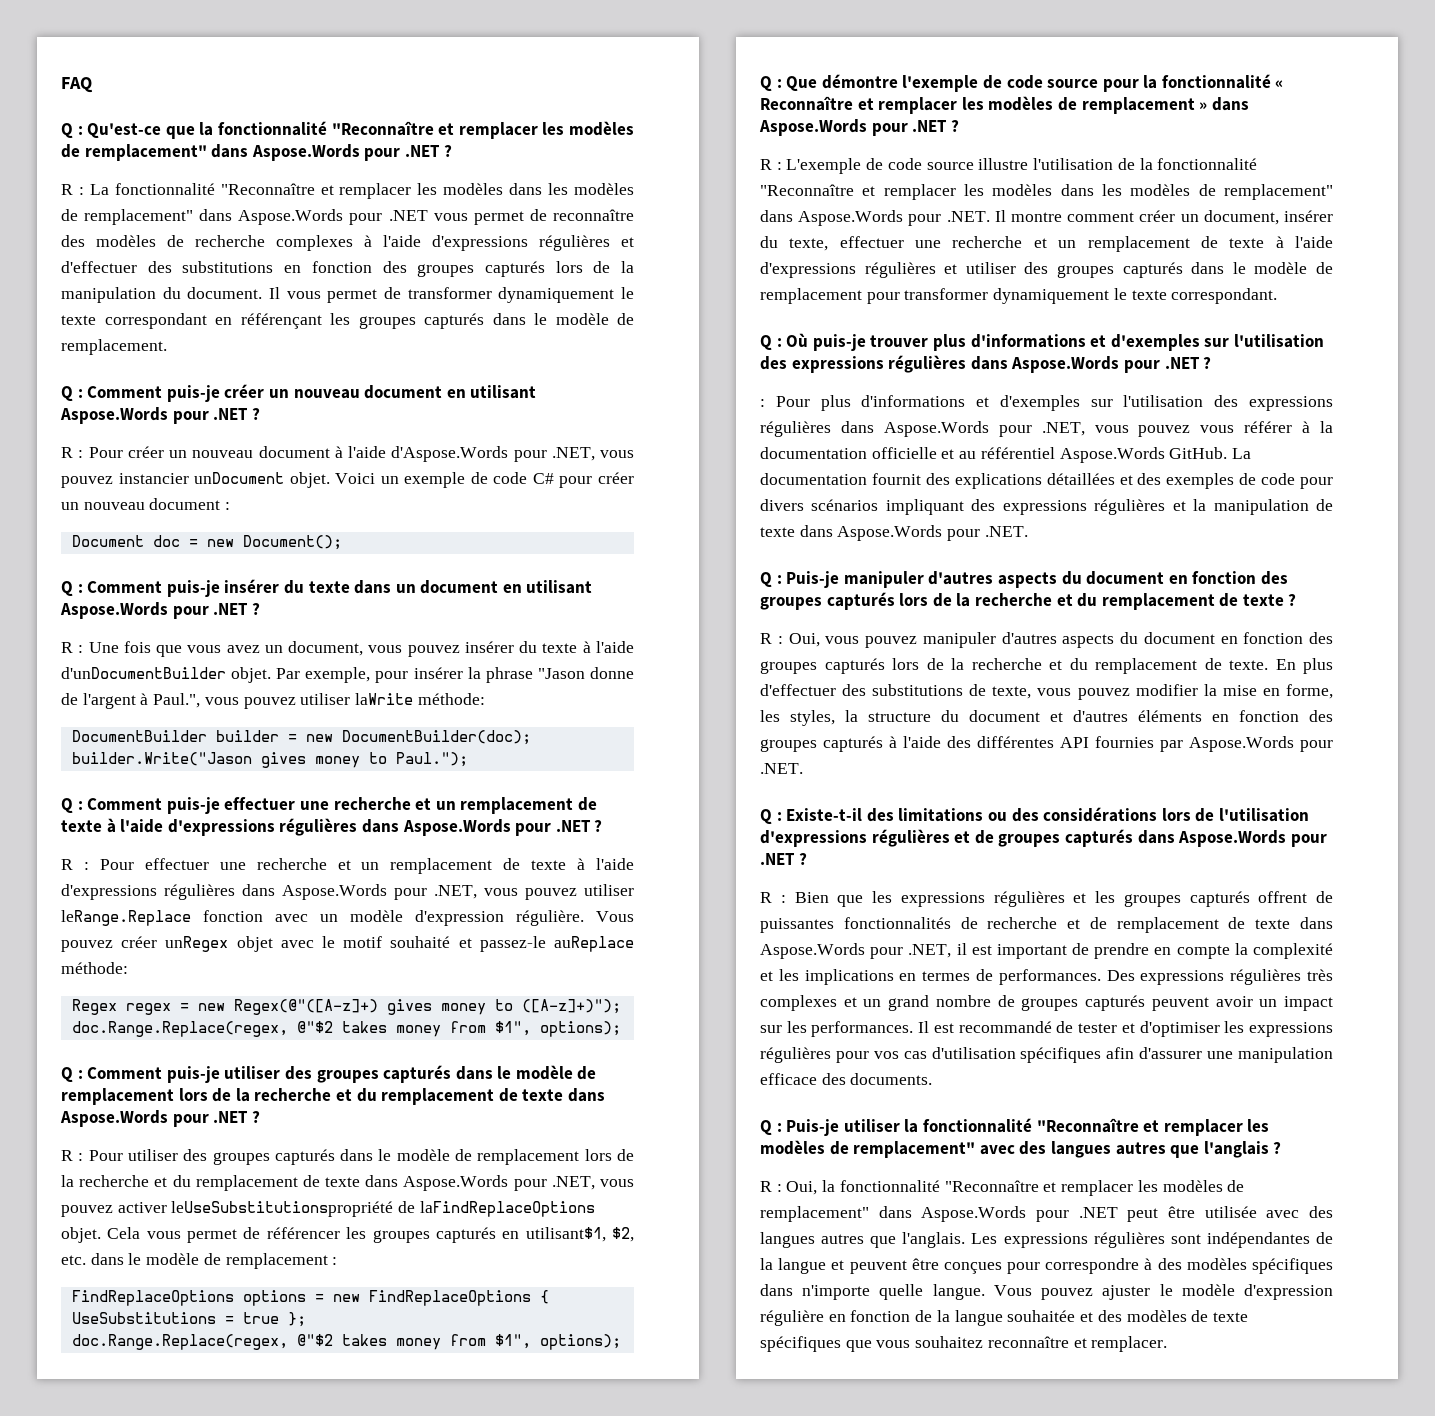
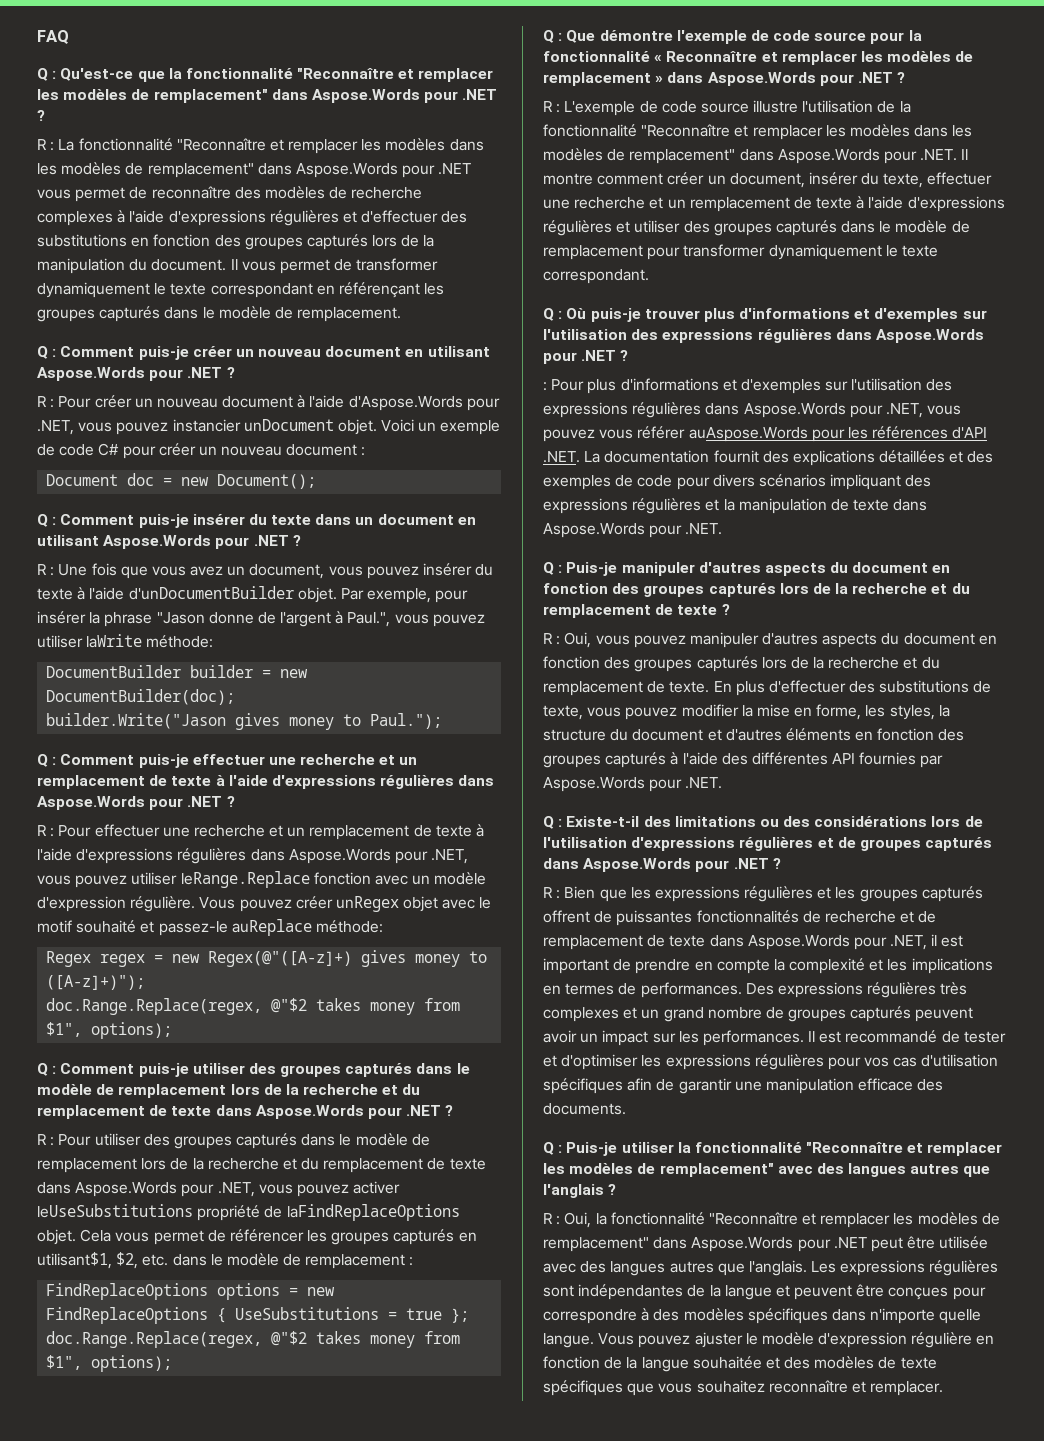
[171,1201,394,1217] leUseSubstitutionspropriété -> [37,1204,261,1221] leUseSubstitutions propriété
[1302,421,1333,433] [760,447,1228,463] à la documentation officielle et au référentiel Aspose.Words GitHub. -> [688,426,988,442] [543,451,580,463] auAspose.Words pour les références d'API .NET.
[1139,1047,1203,1059] d'assurer -> [656,1078,732,1094] de garantir

